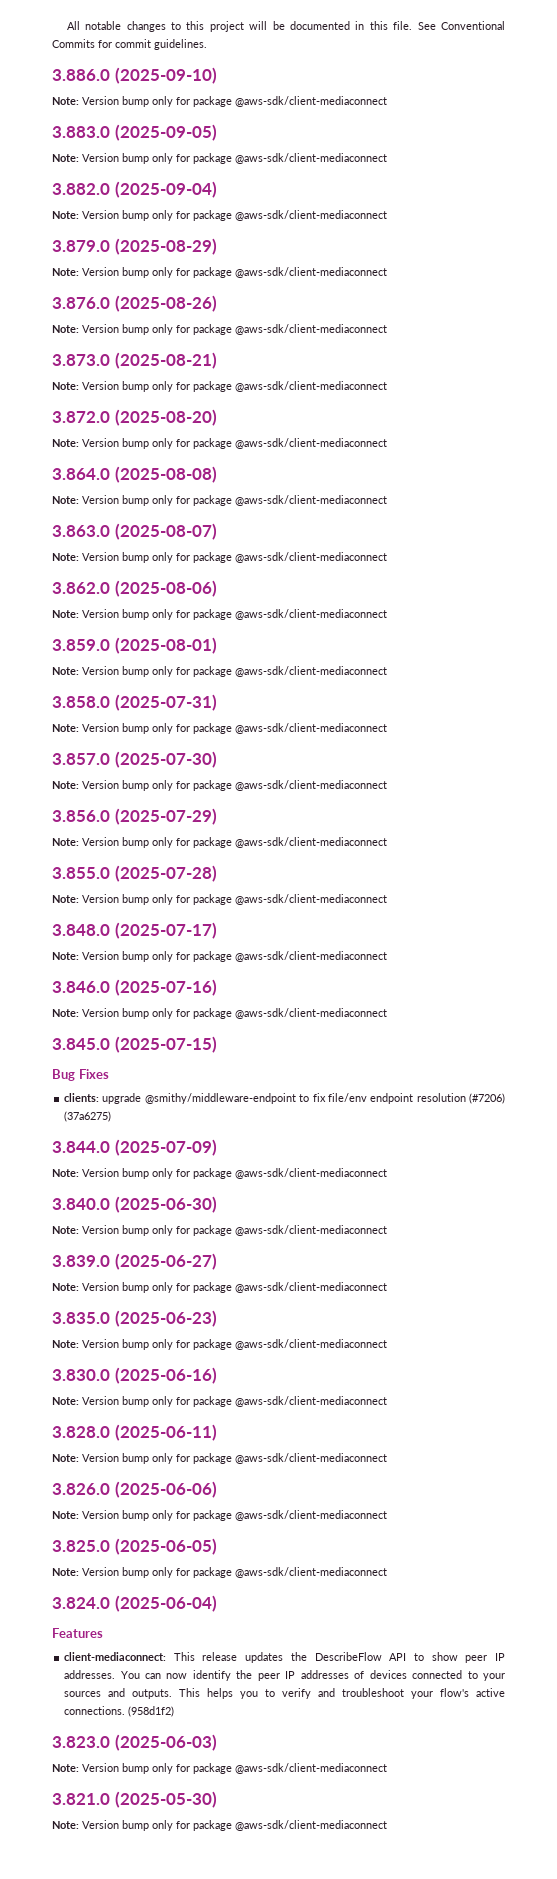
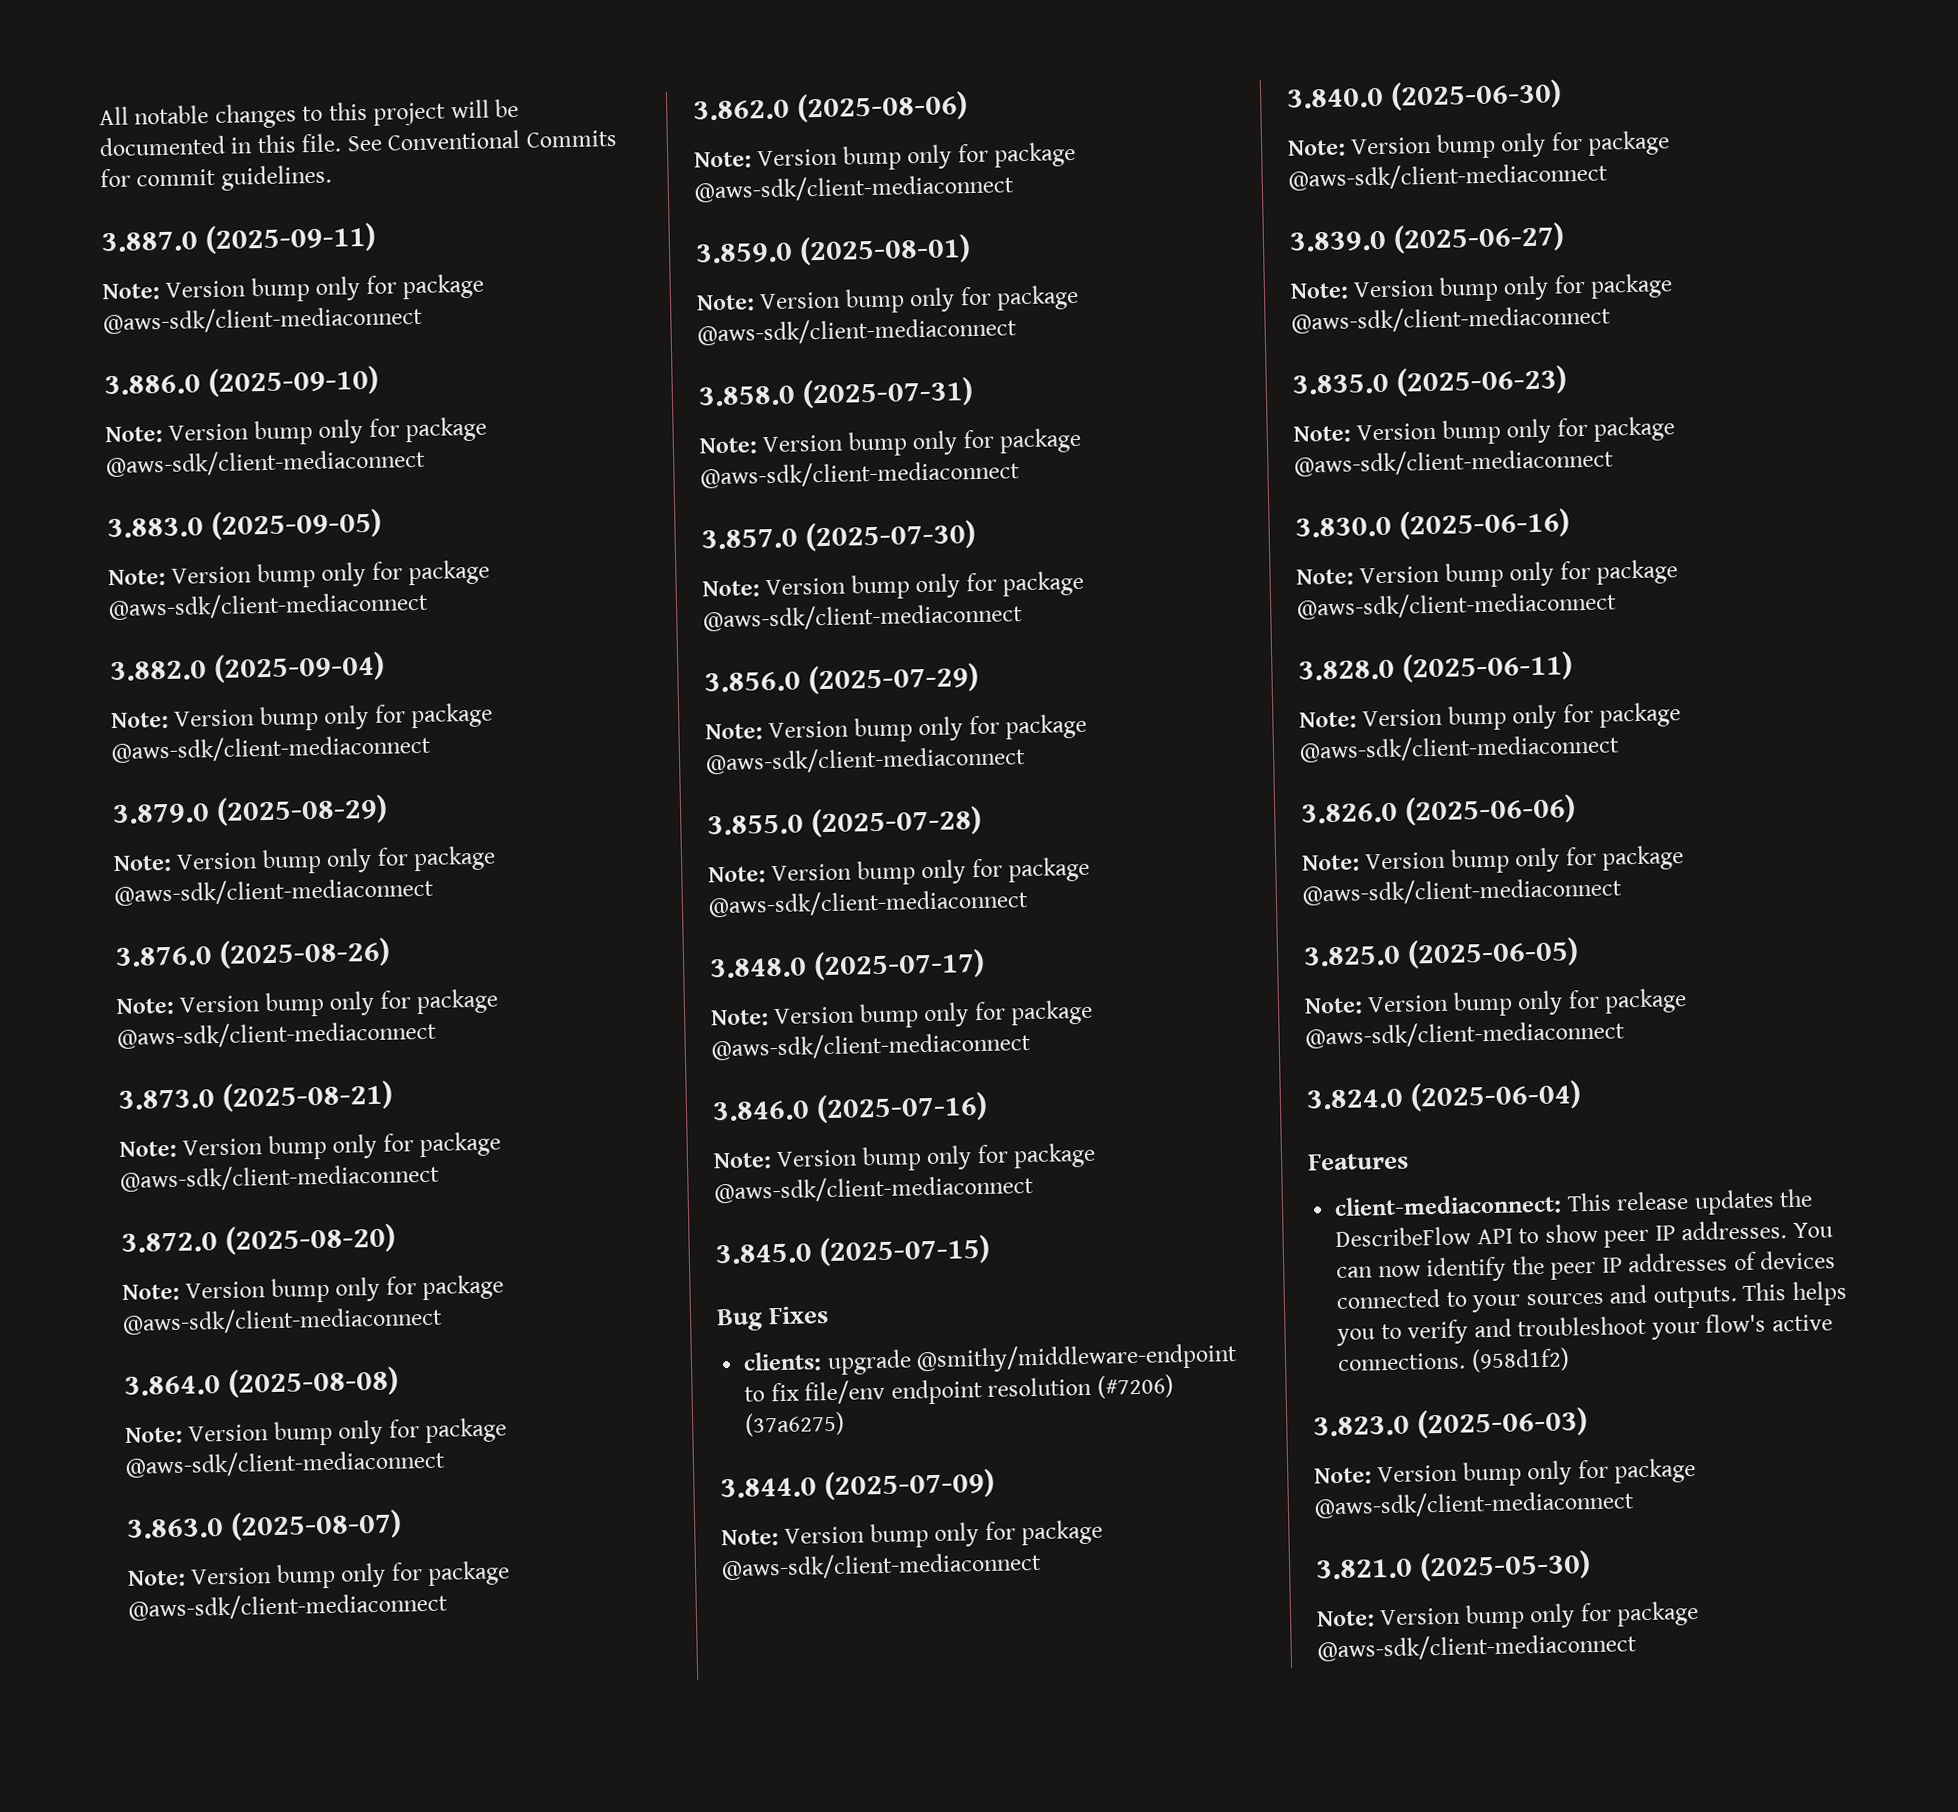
(207, 44) none -> [101,222,377,255] [102,273,485,303] [103,304,423,335] // 3.887.0 (2025-09-11) // Note: Version bump only for package @aws-sdk/client-mediaconnect

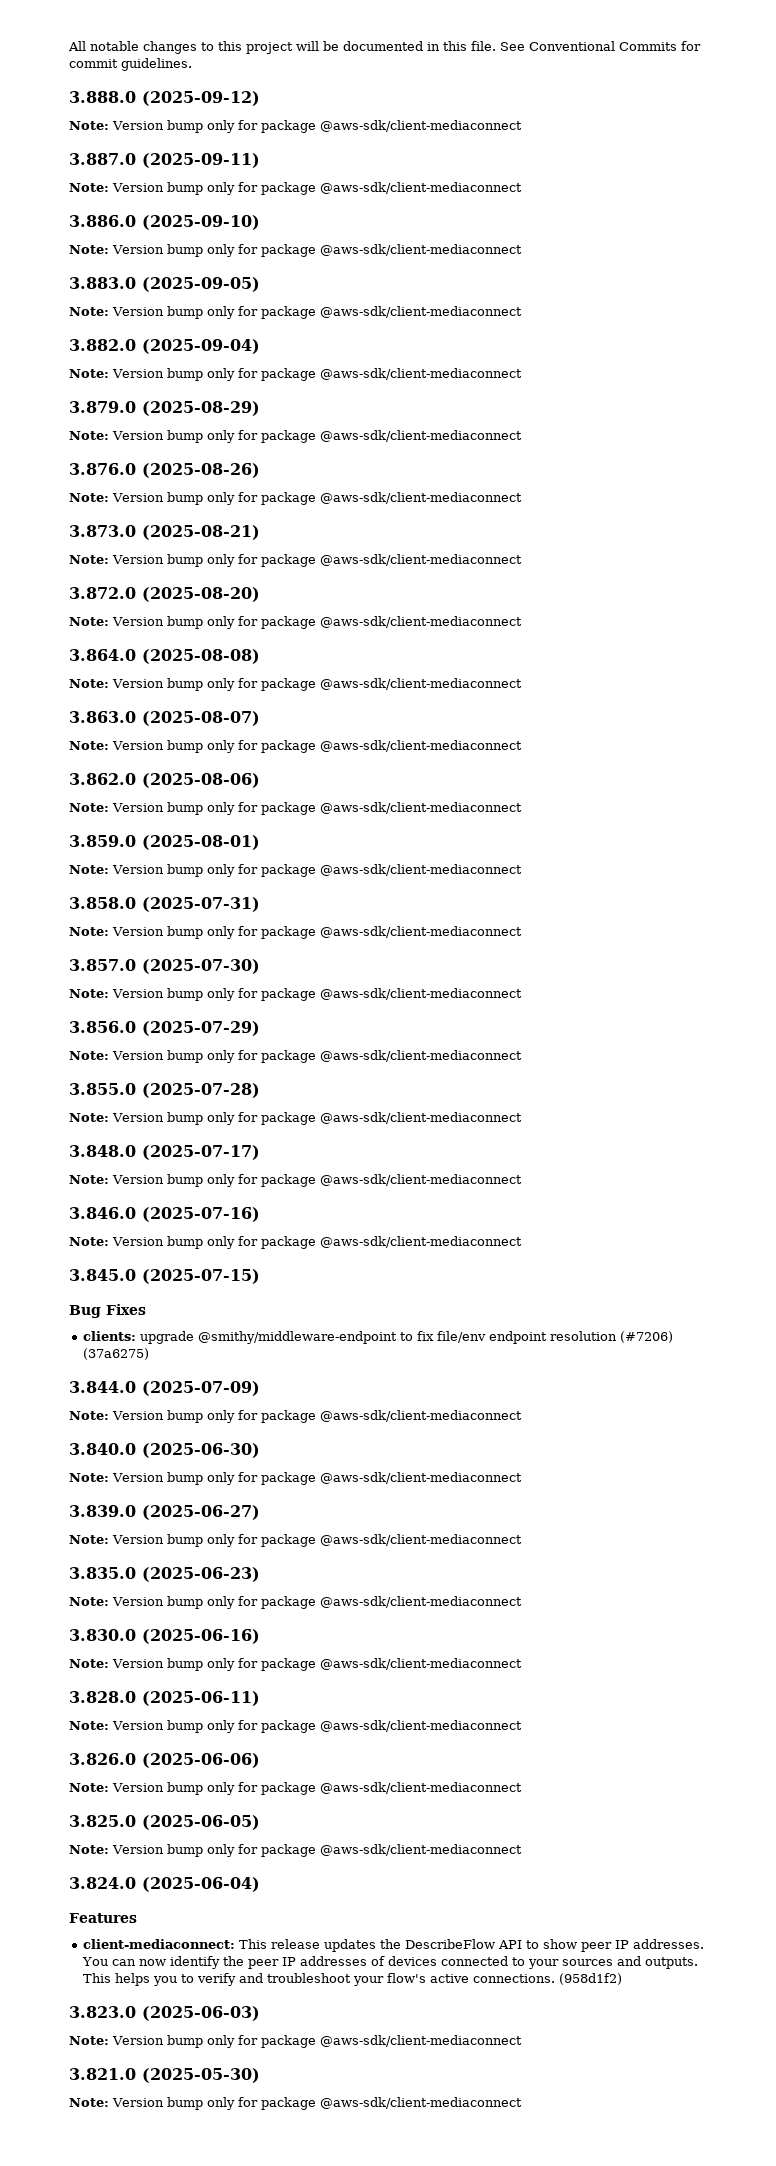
(332, 177) none -> [69,91,260,106] [69,120,522,133] // 3.888.0 (2025-09-12) // Note: Version bump only for package @aws-sdk/client-mediaconnect

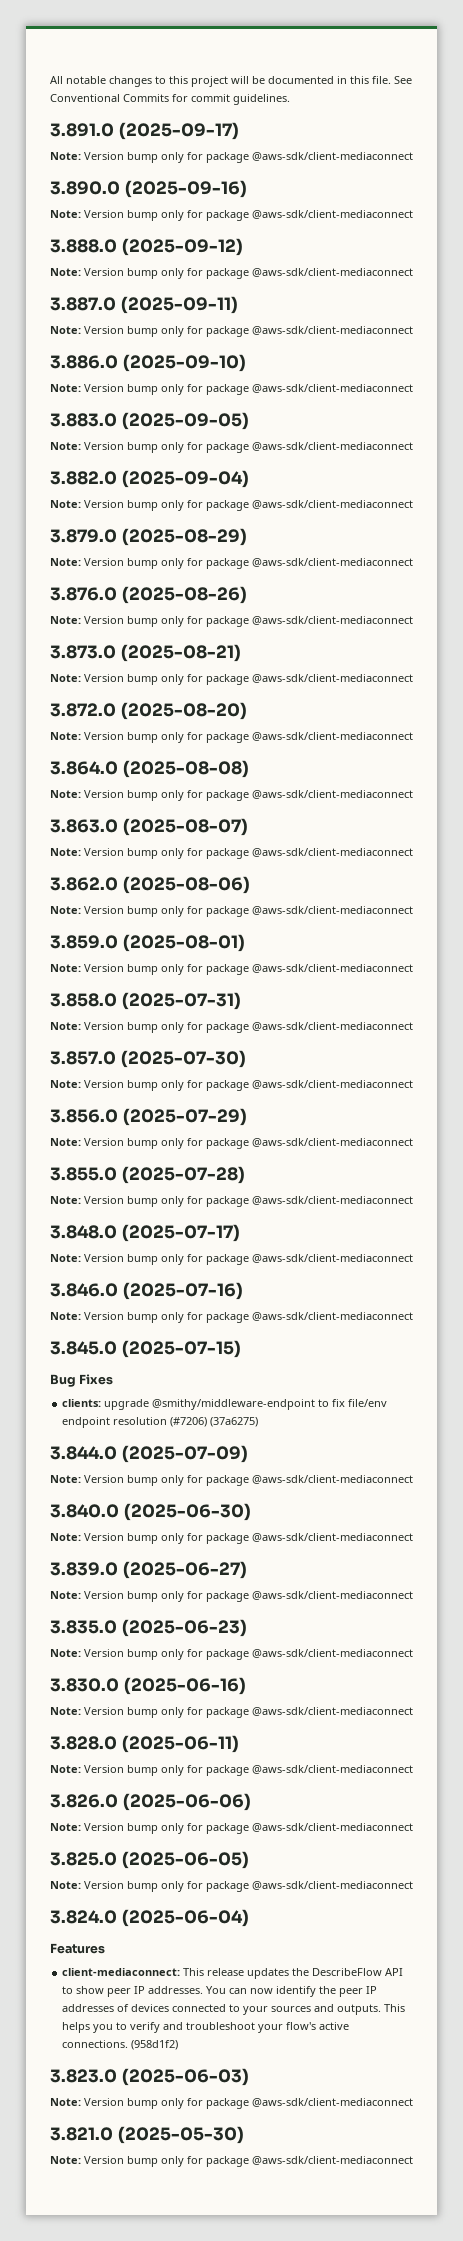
(192, 64) none -> [50,122,239,140] [50,152,413,163] [50,180,247,198] [50,210,413,221] // 3.891.0 (2025-09-17) // Note: Version bump only for package @aws-sdk/client-mediaconnect // 3.890.0 (2025-09-16) // Note: Version bump only for package @aws-sdk/client-mediaconnect

